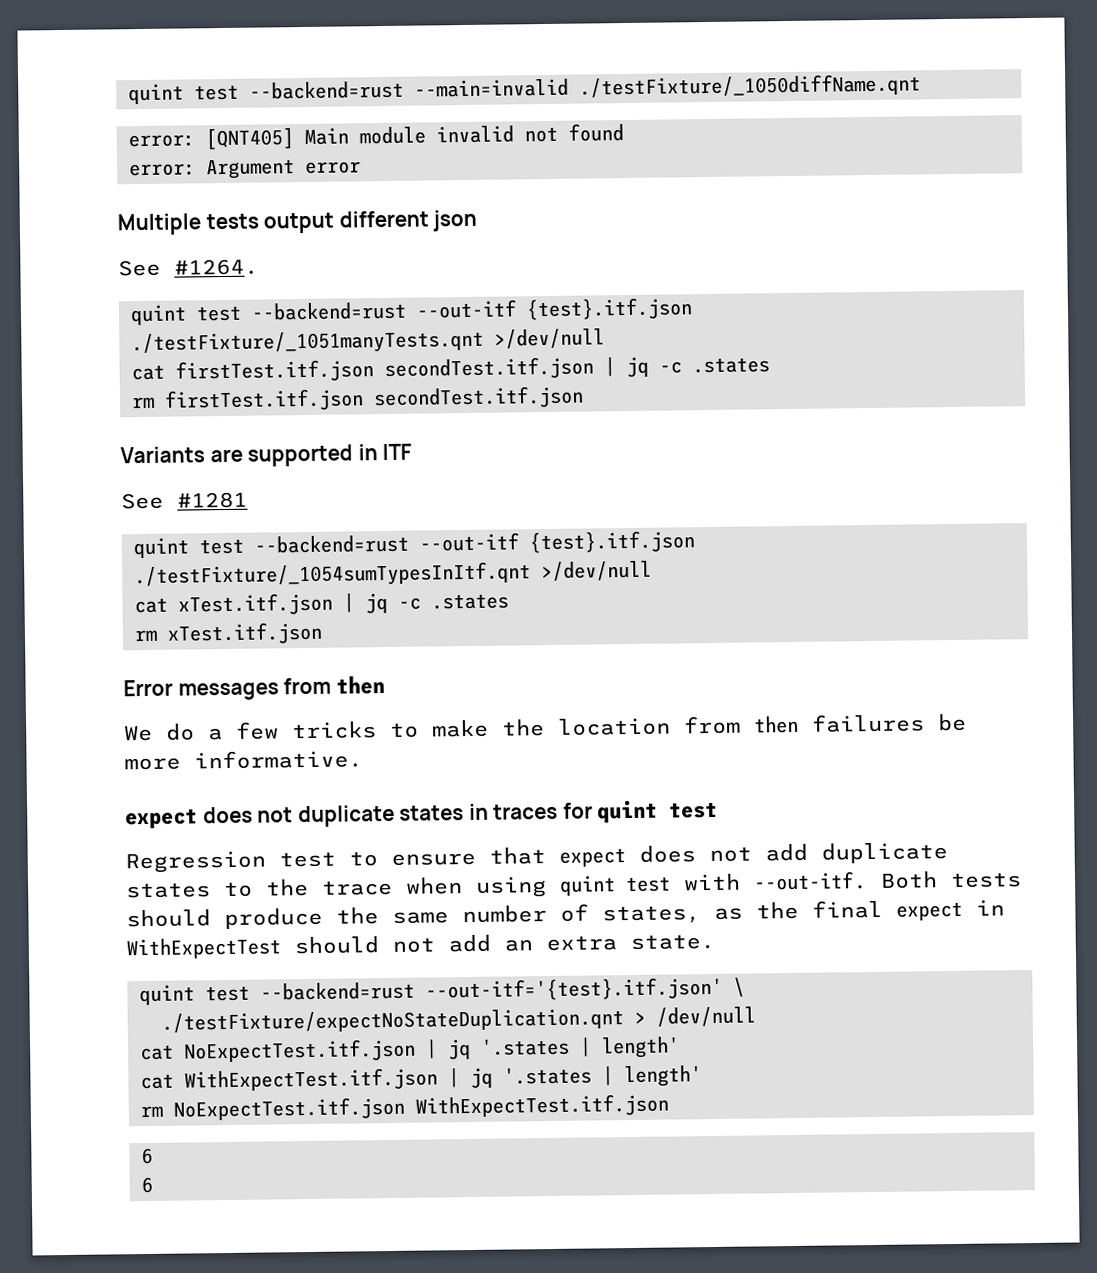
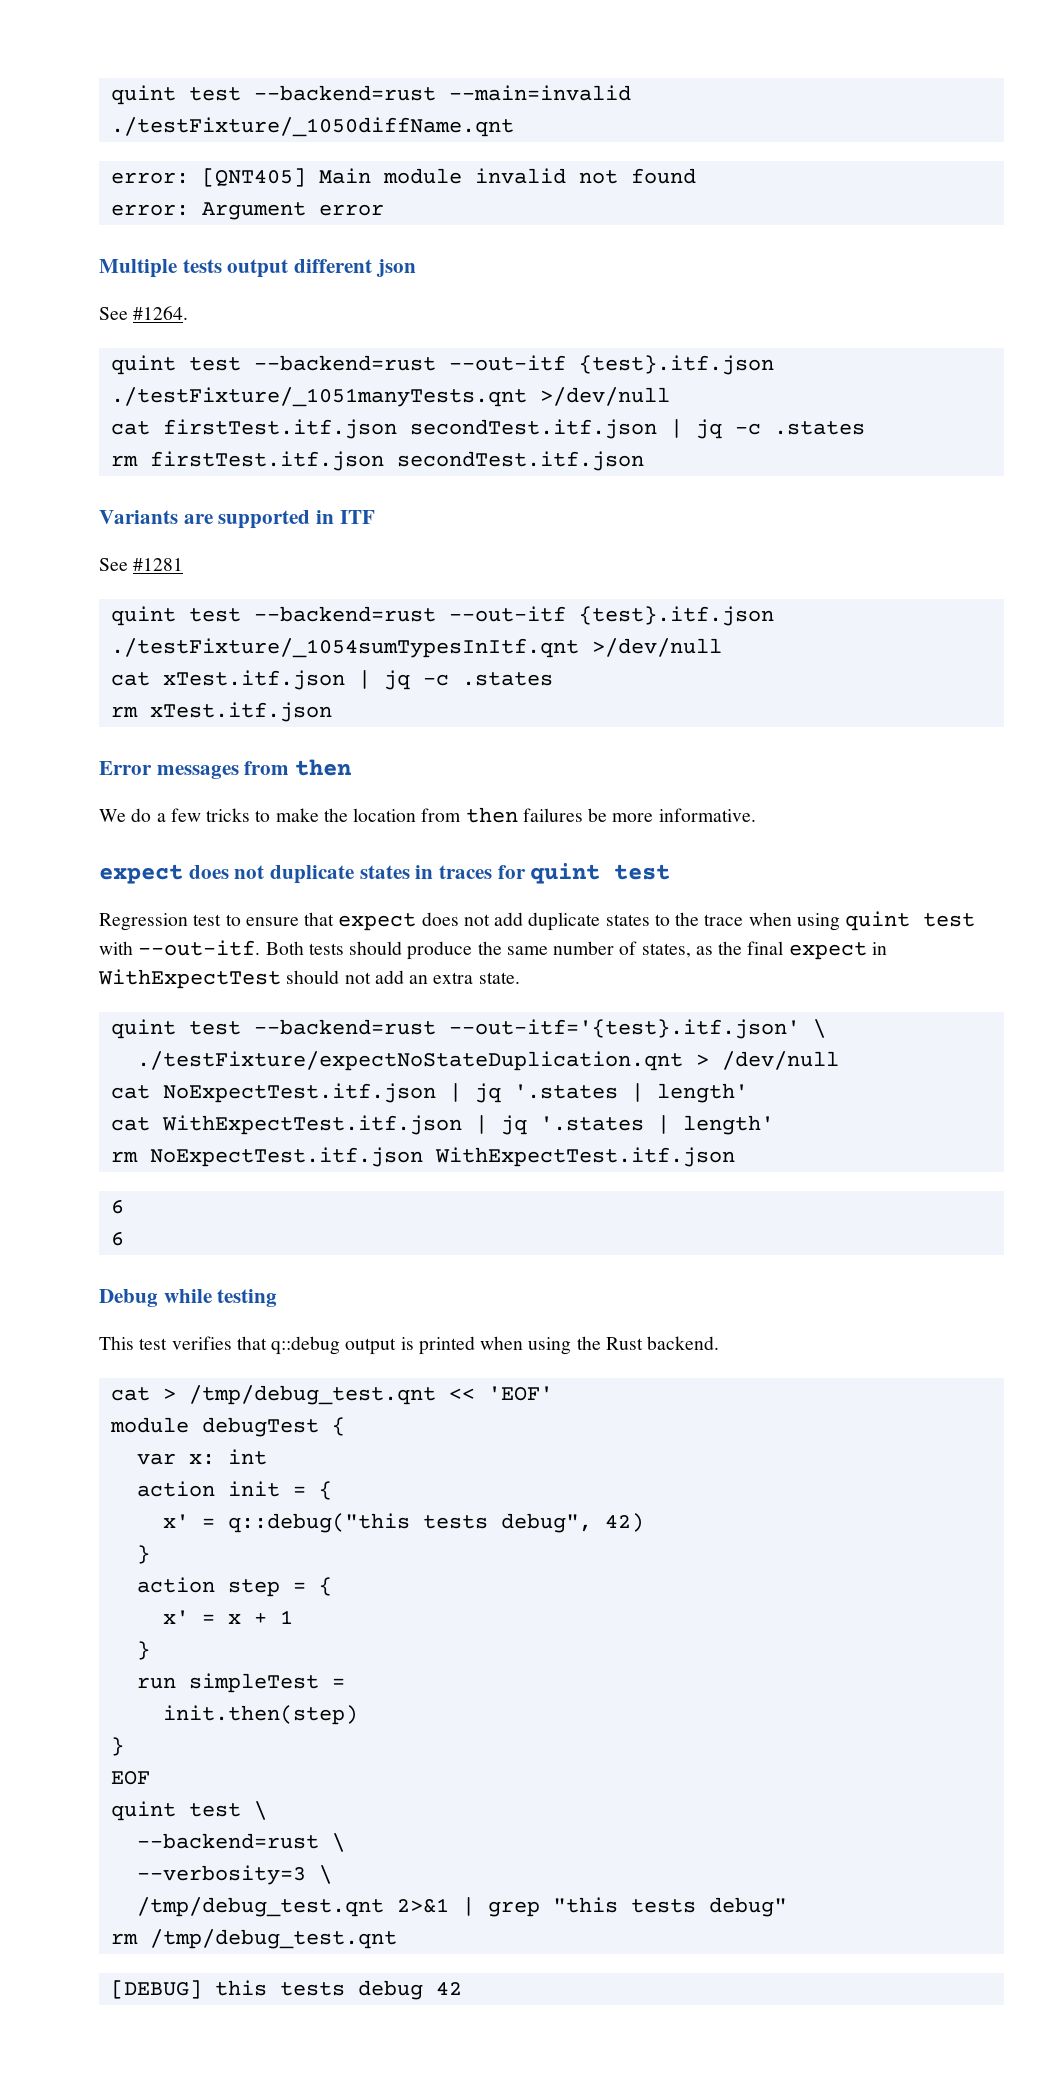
(153, 1185) none -> [99,1289,278,1307] [99,1336,720,1355] [110,1385,553,1405] [109,1417,345,1437] [136,1449,267,1465] [136,1481,332,1500] [162,1513,644,1533] [136,1545,150,1564] [136,1577,332,1597] [162,1610,293,1624] [136,1641,150,1660] [136,1673,345,1693] [162,1705,358,1725] [110,1737,124,1756] [110,1771,150,1785] [110,1801,267,1821] [136,1833,345,1852] [136,1865,332,1885] [136,1897,787,1917] [110,1929,397,1949] [110,1980,462,2000] // Debug while testing // This test verifies that q::debug output is printed when using the Rust backend. // cat > /tmp/debug_test.qnt << 'EOF' // module debugTest { // var x: int // action init = { // x' = q::debug("this tests debug", 42) // } // action step = { // x' = x + 1 // } // run simpleTest = // init.then(step) // } // EOF // quint test \ // --backend=rust \ // --verbosity=3 \ // /tmp/debug_test.qnt 2>&1 | grep "this tests debug" // rm /tmp/debug_test.qnt // [DEBUG] this tests debug 42

